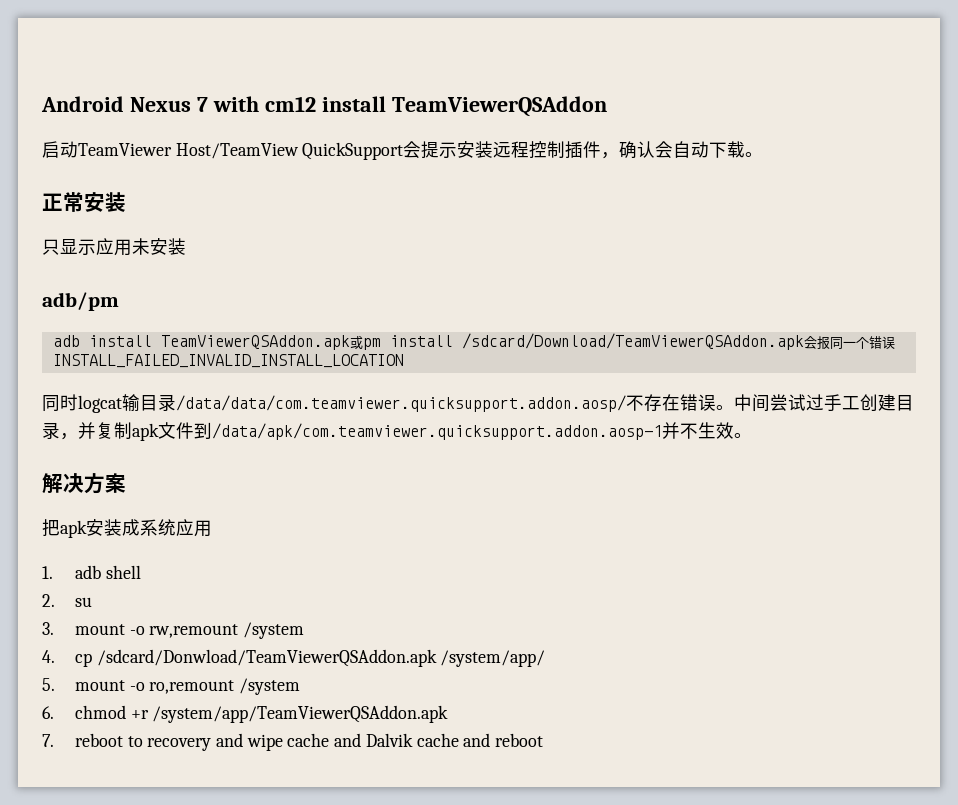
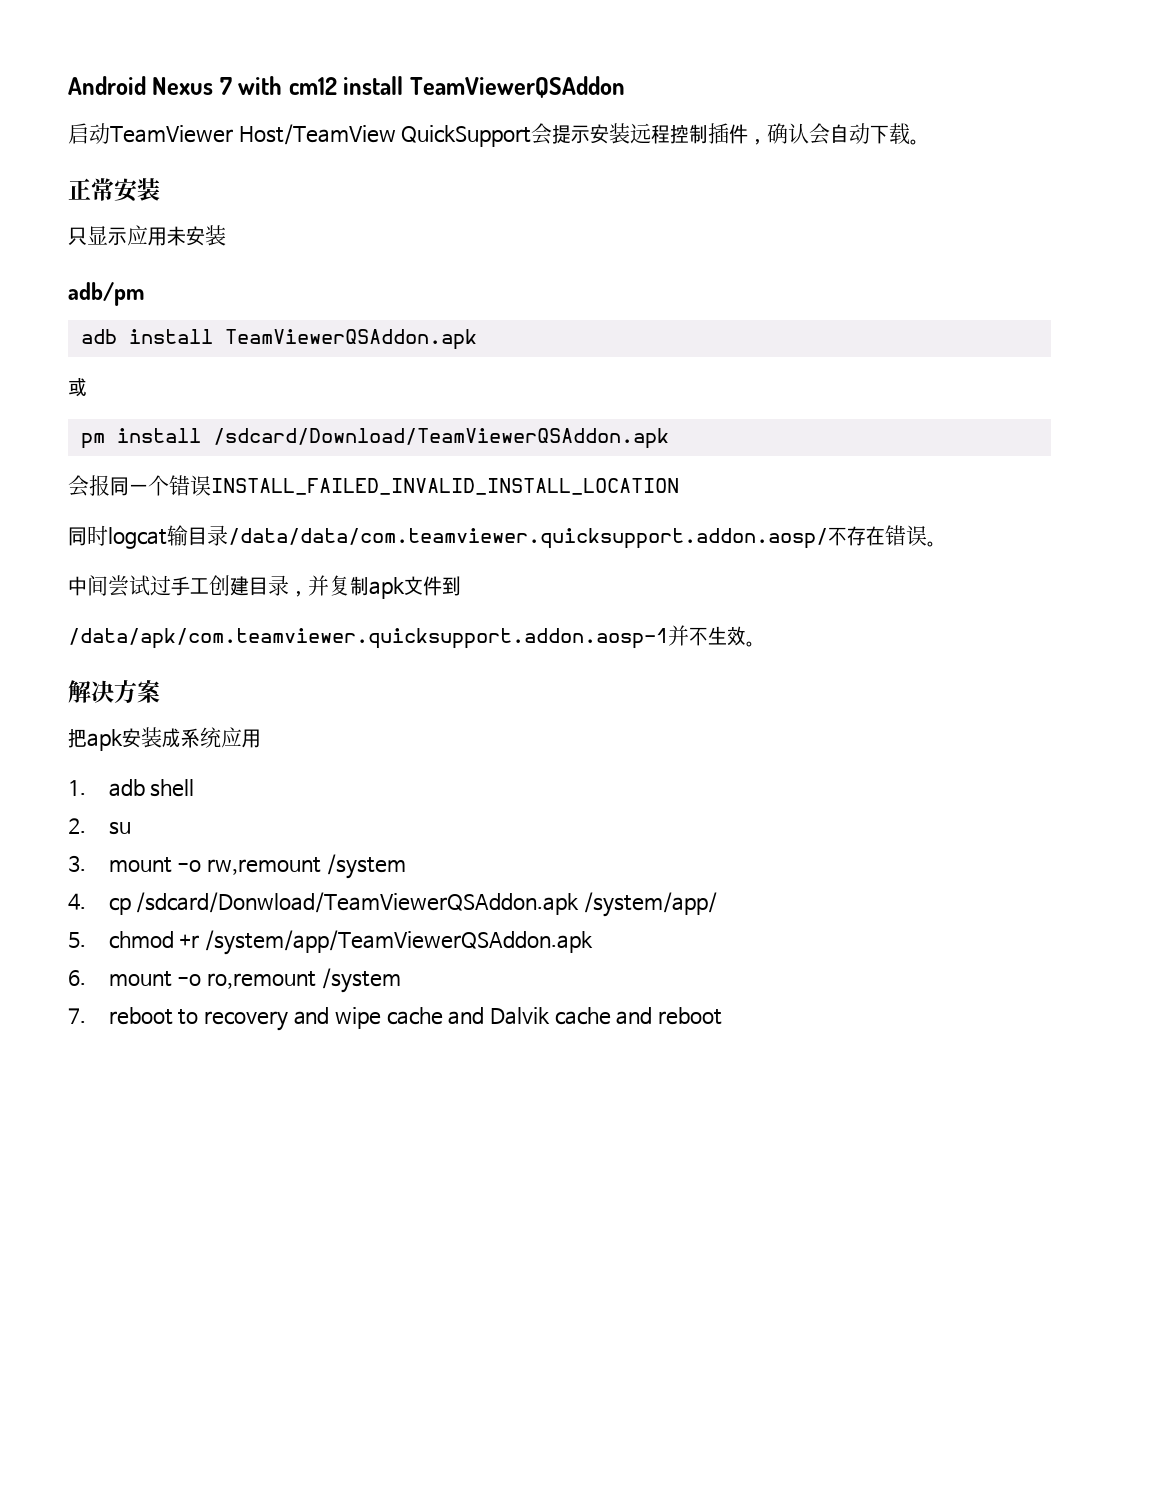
(350, 342) none -> (477, 339) //
(363, 342) none -> (87, 387) //
(804, 341) none -> (669, 438) //
(734, 407) none -> (936, 544) //
(212, 430) none -> (461, 586) //
(55, 684) none -> [108,930,593,955] [68,970,86,986] chmod +r /system/app/TeamViewerQSAddon.apk // 6.
[42,705,449,723] // 6. chmod +r /system/app/TeamViewerQSAddon.apk -> (401, 980) none

